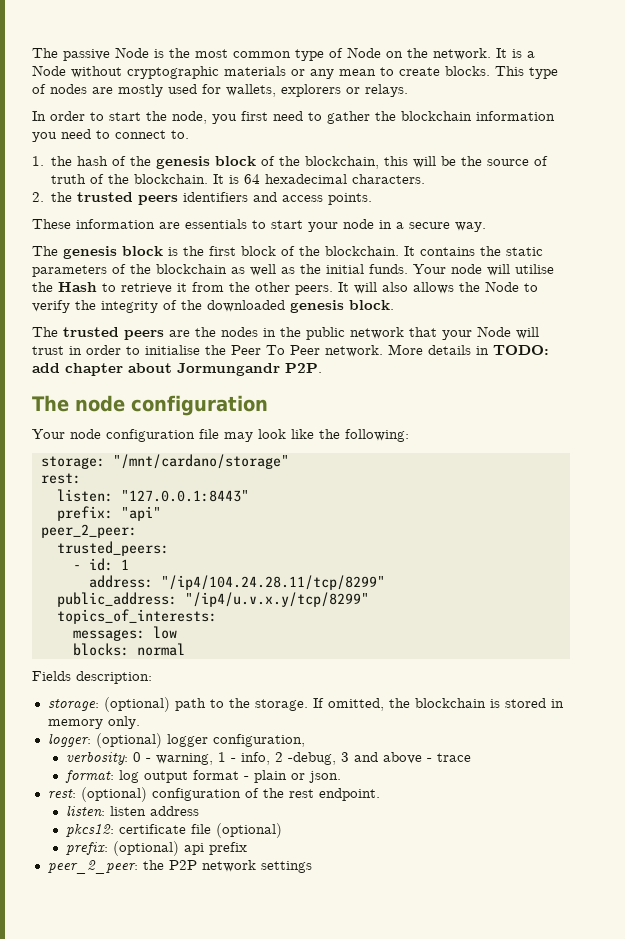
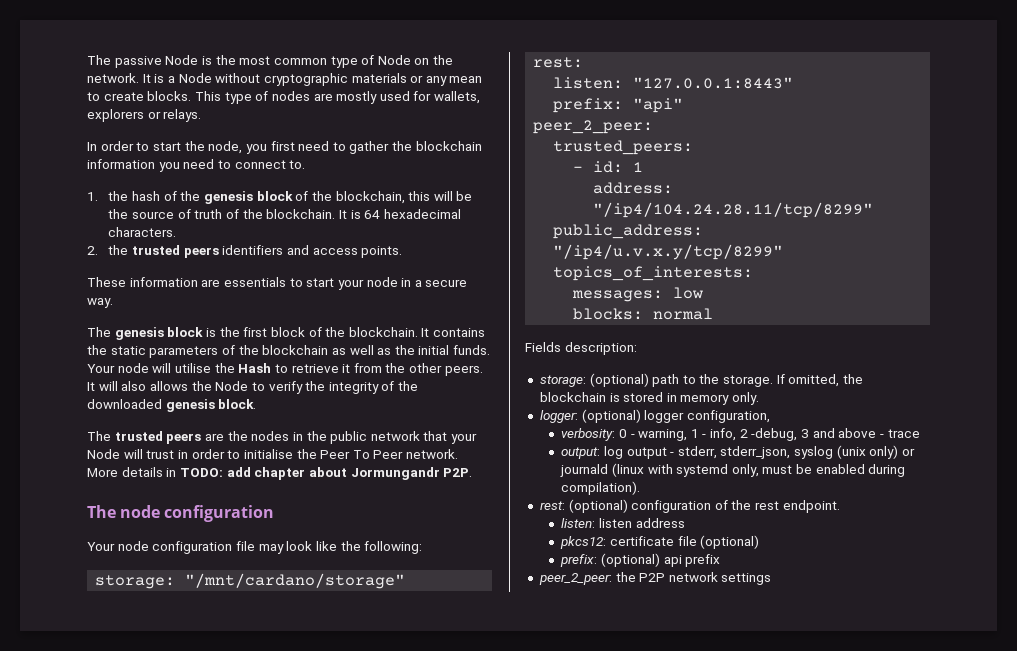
[64,770,114,783] format: -> [561,447,601,459] output:
[192,770,341,783] format - plain or json. -> [670,445,916,459] [560,463,906,477] [561,481,641,495] - stderr, stderr_json, syslog (unix only) or journald (linux with systemd only, must be enabled during compilation).

